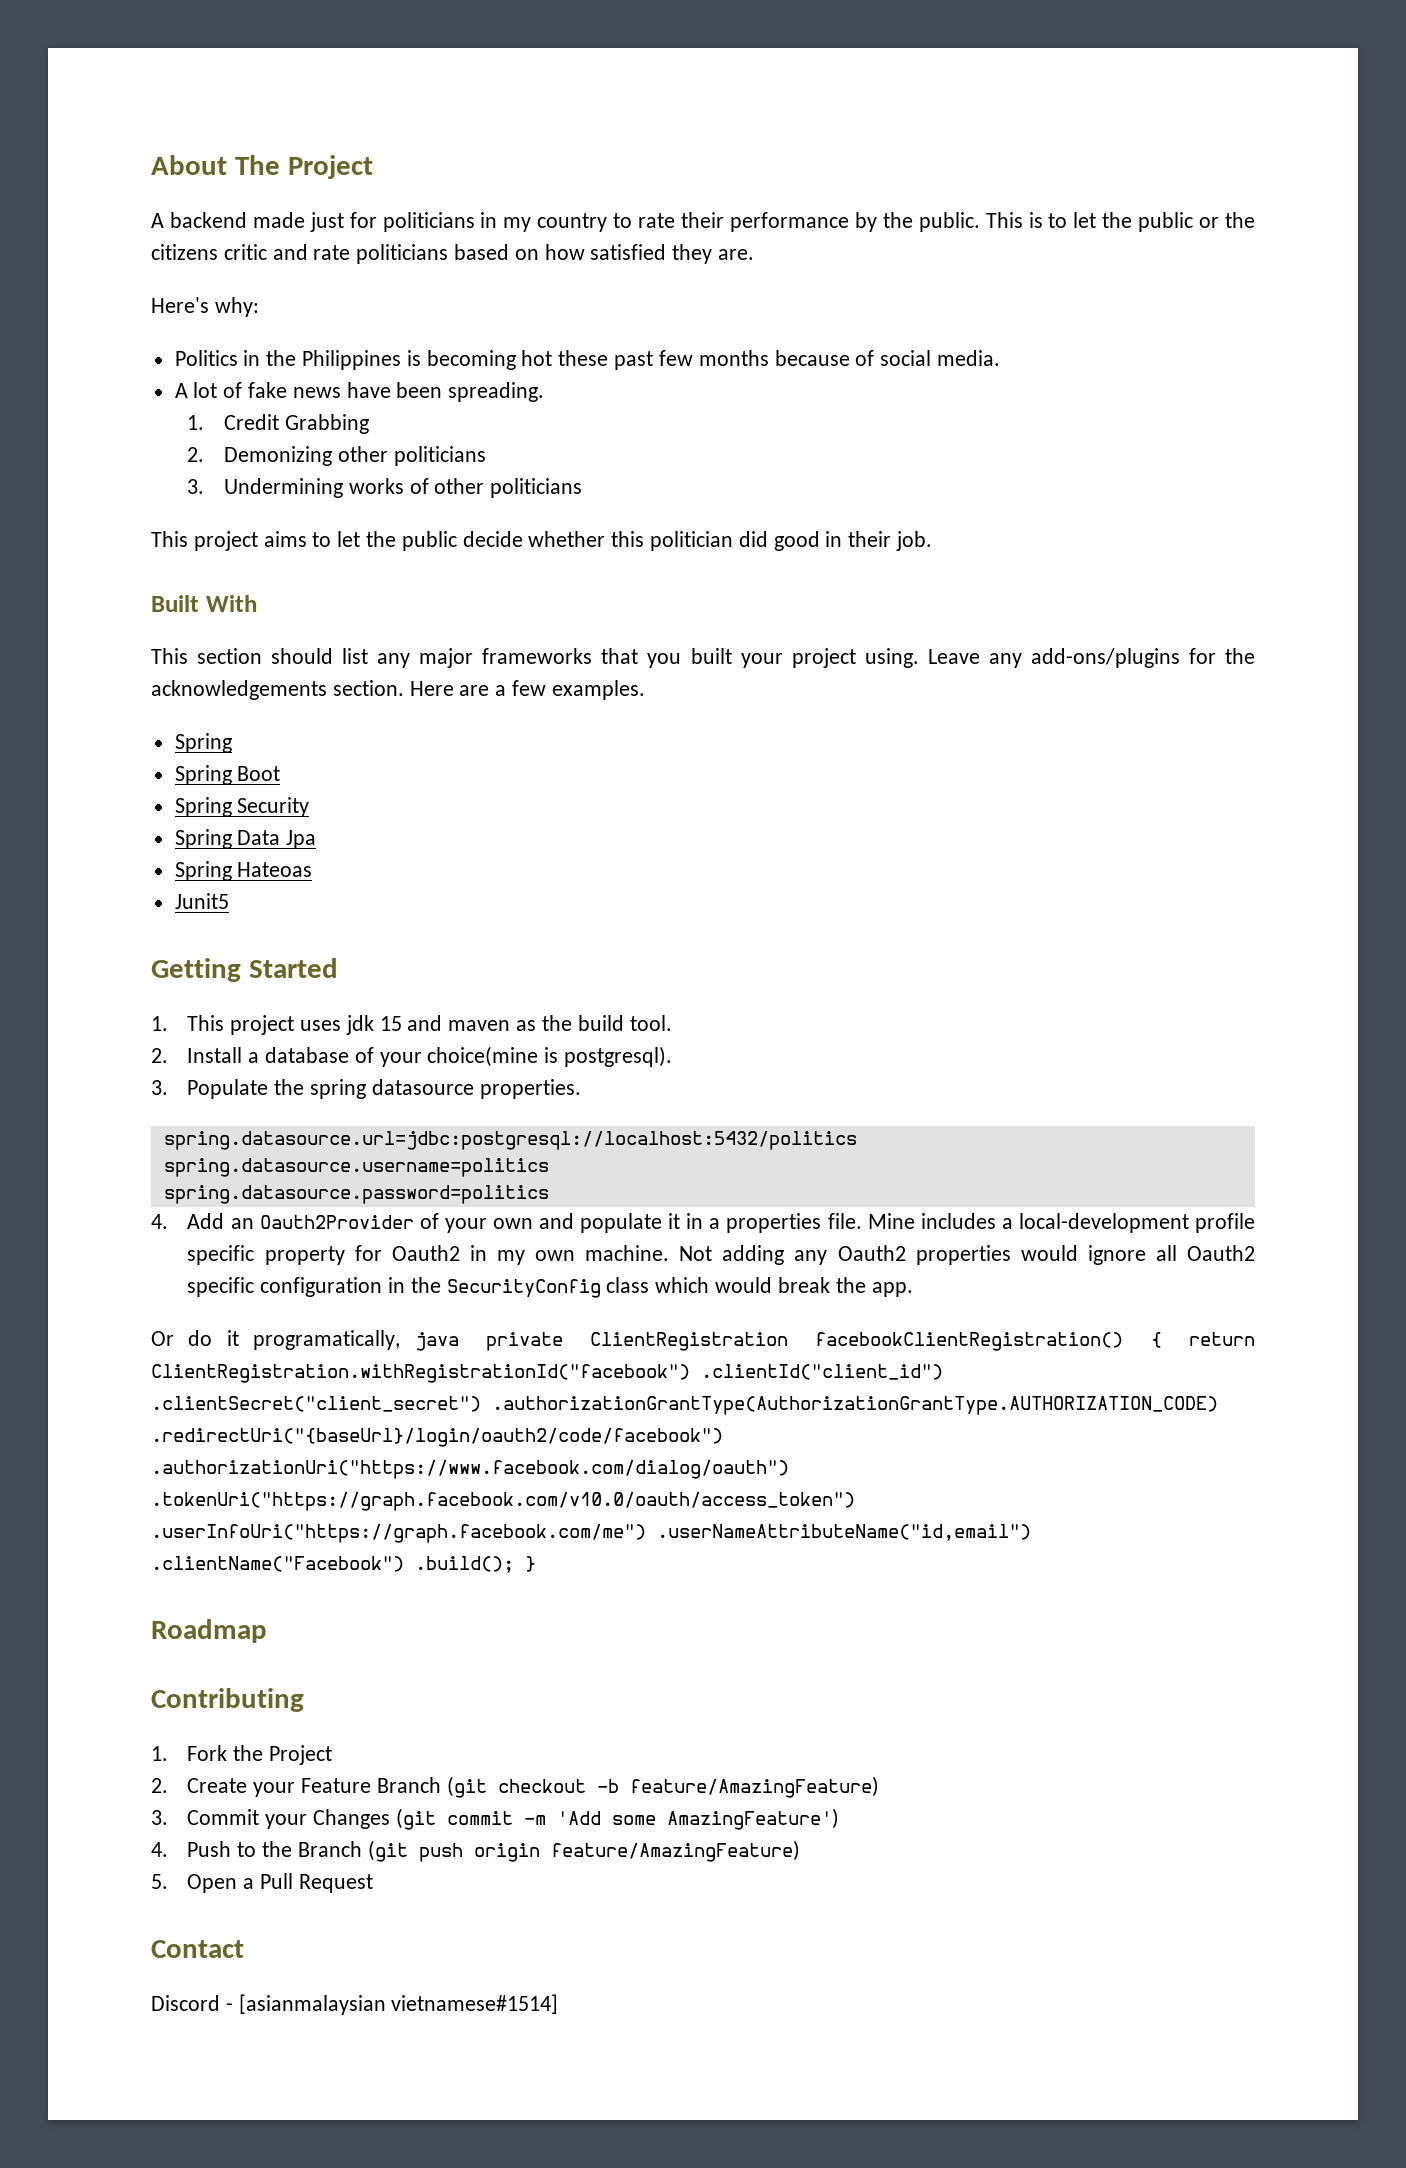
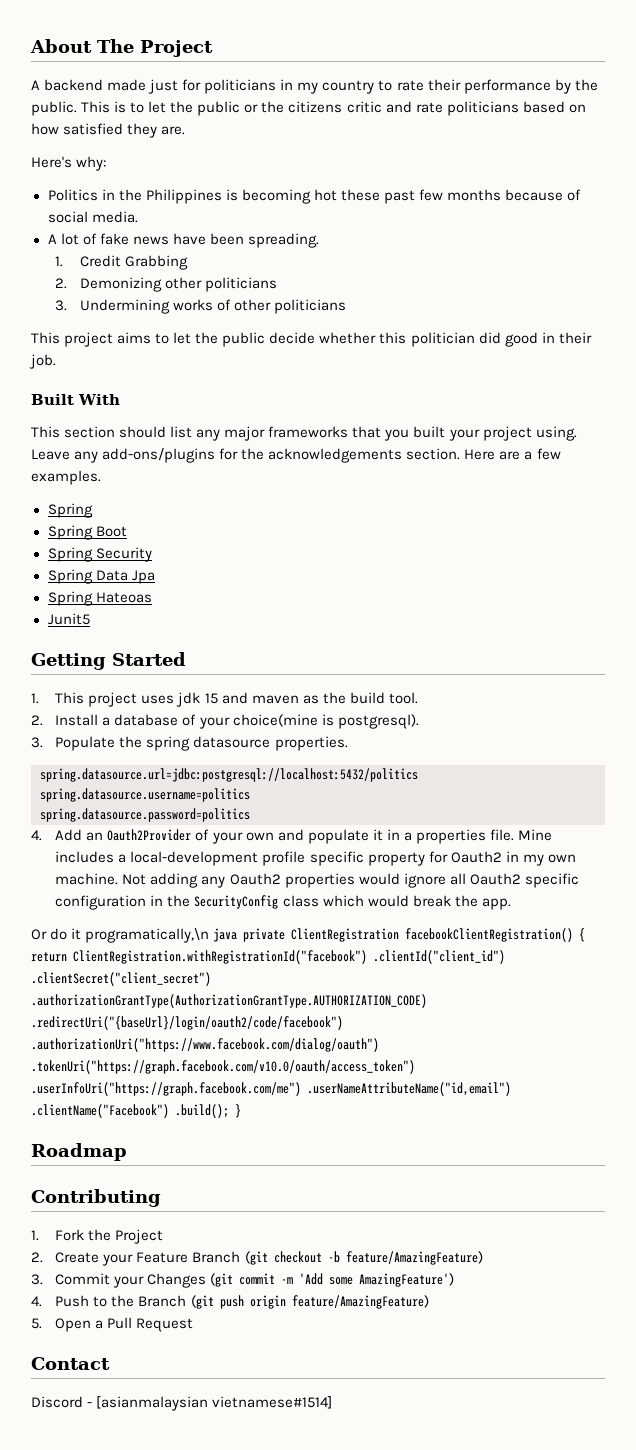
[253,1330,401,1350] programatically, -> [85,928,210,943] programatically,\n

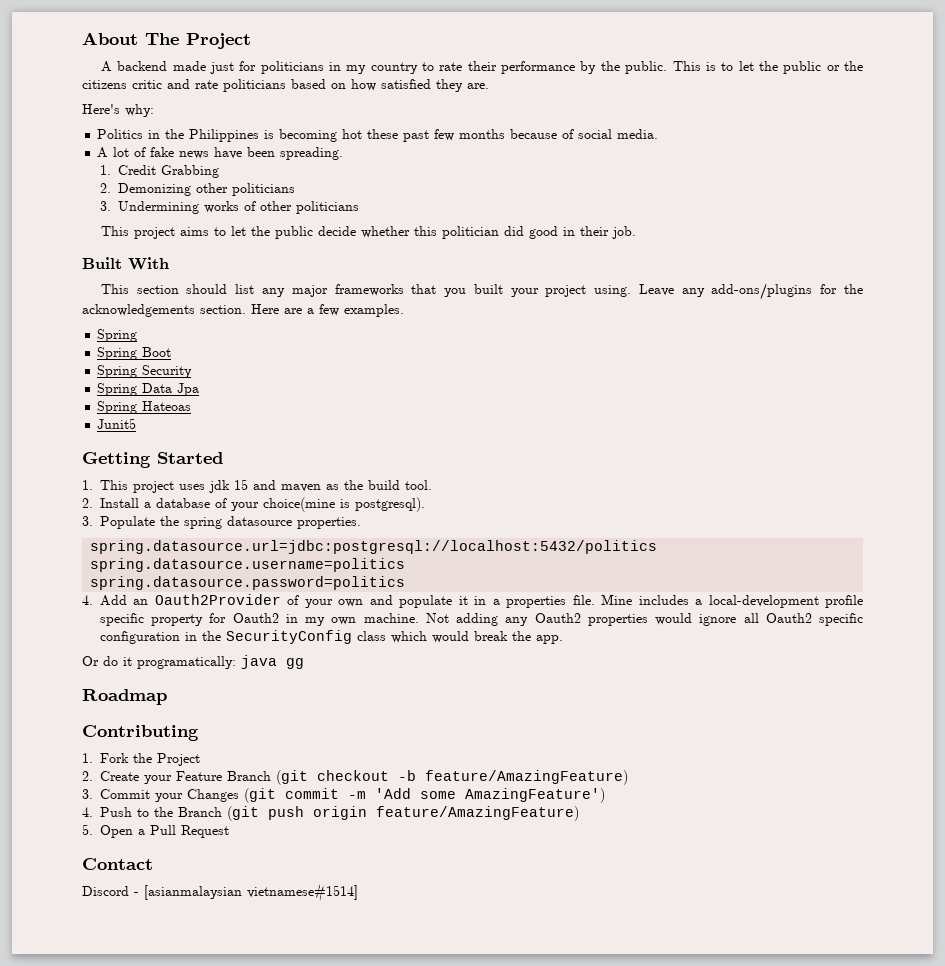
[85,928,586,943] [31,950,505,964] [31,972,211,986] [31,994,427,1008] [31,1016,343,1030] [31,1038,379,1052] [31,1060,415,1074] [31,1082,511,1096] [31,1104,241,1118] programatically,\n java private ClientRegistration facebookClientRegistration() { return ClientRegistration.withRegistrationId("facebook") .clientId("client_id") .clientSecret("client_secret") .authorizationGrantType(AuthorizationGrantType.AUTHORIZATION_CODE) .redirectUri("{baseUrl}/login/oauth2/code/facebook") .authorizationUri("https://www.facebook.com/dialog/oauth") .tokenUri("https://graph.facebook.com/v10.0/oauth/access_token") .userInfoUri("https://graph.facebook.com/me") .userNameAttributeName("id,email") .clientName("Facebook") .build(); } -> [137,655,304,669] programatically: java gg

